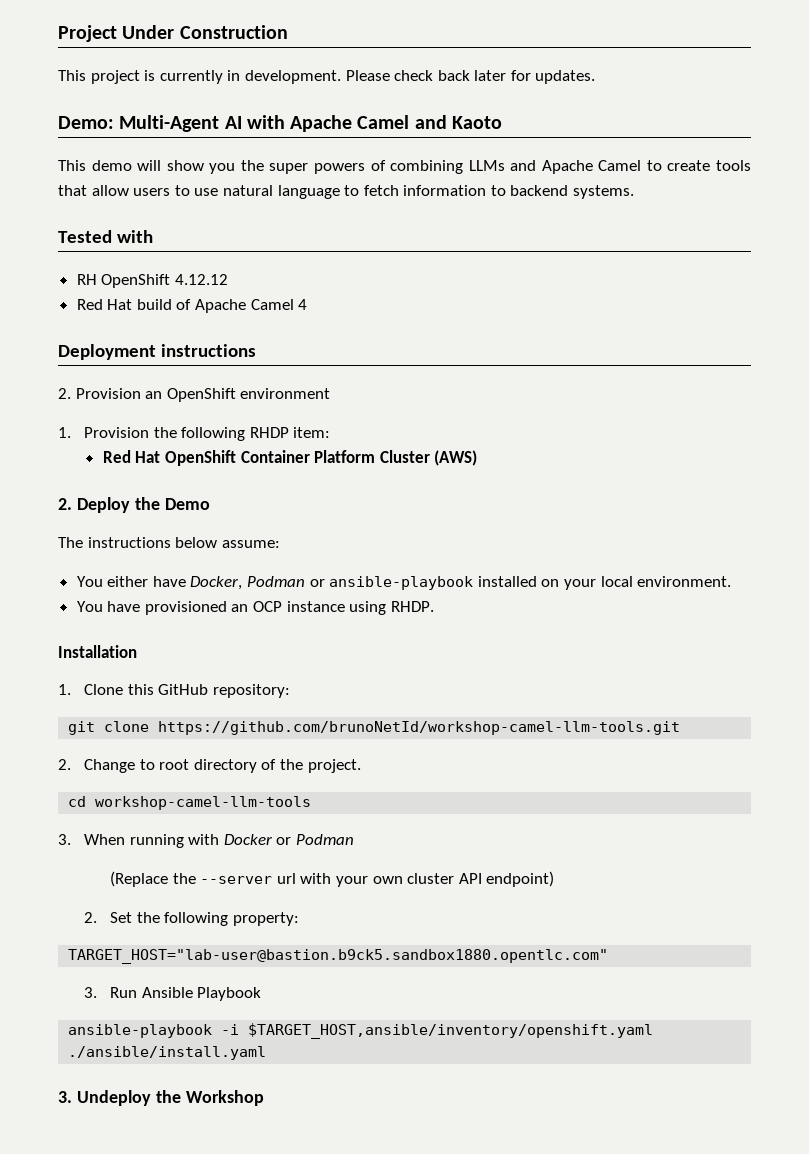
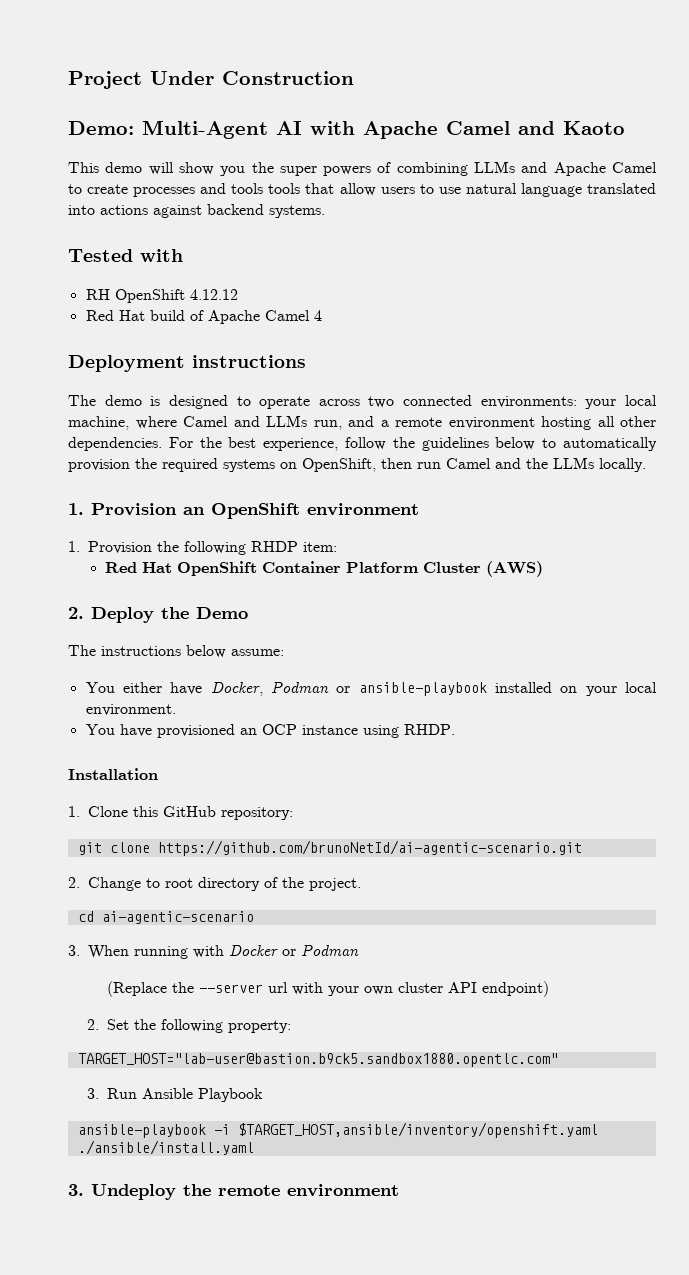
[58,70,596,84] // This project is currently in development. Please check back later for updates. -> (354, 78) none
(711, 165) none -> [133,183,264,197] processes and tools
[344,185,506,196] to fetch information to -> [587,183,657,194] [68,205,202,218] translated into actions against
[58,388,71,399] 2. -> [68,395,657,409] [68,415,656,430] [68,437,658,451] [68,457,646,472] [68,503,84,515] The demo is designed to operate across two connected environments: your local machine, where Camel and LLMs run, and a remote environment hosting all other dependencies. For the best experience, follow the guidelines below to automatically provision the required systems on OpenShift, then run Camel and the LLMs locally. // 1.
[158,721,681,735] https://github.com/brunoNetId/workshop-camel-llm-tools.git -> [157,840,582,856] https://github.com/brunoNetId/ai-agentic-scenario.git
[95,796,312,810] workshop-camel-llm-tools -> [101,911,254,924] ai-agentic-scenario
[185,1090,264,1106] Workshop -> [218,1184,399,1197] remote environment

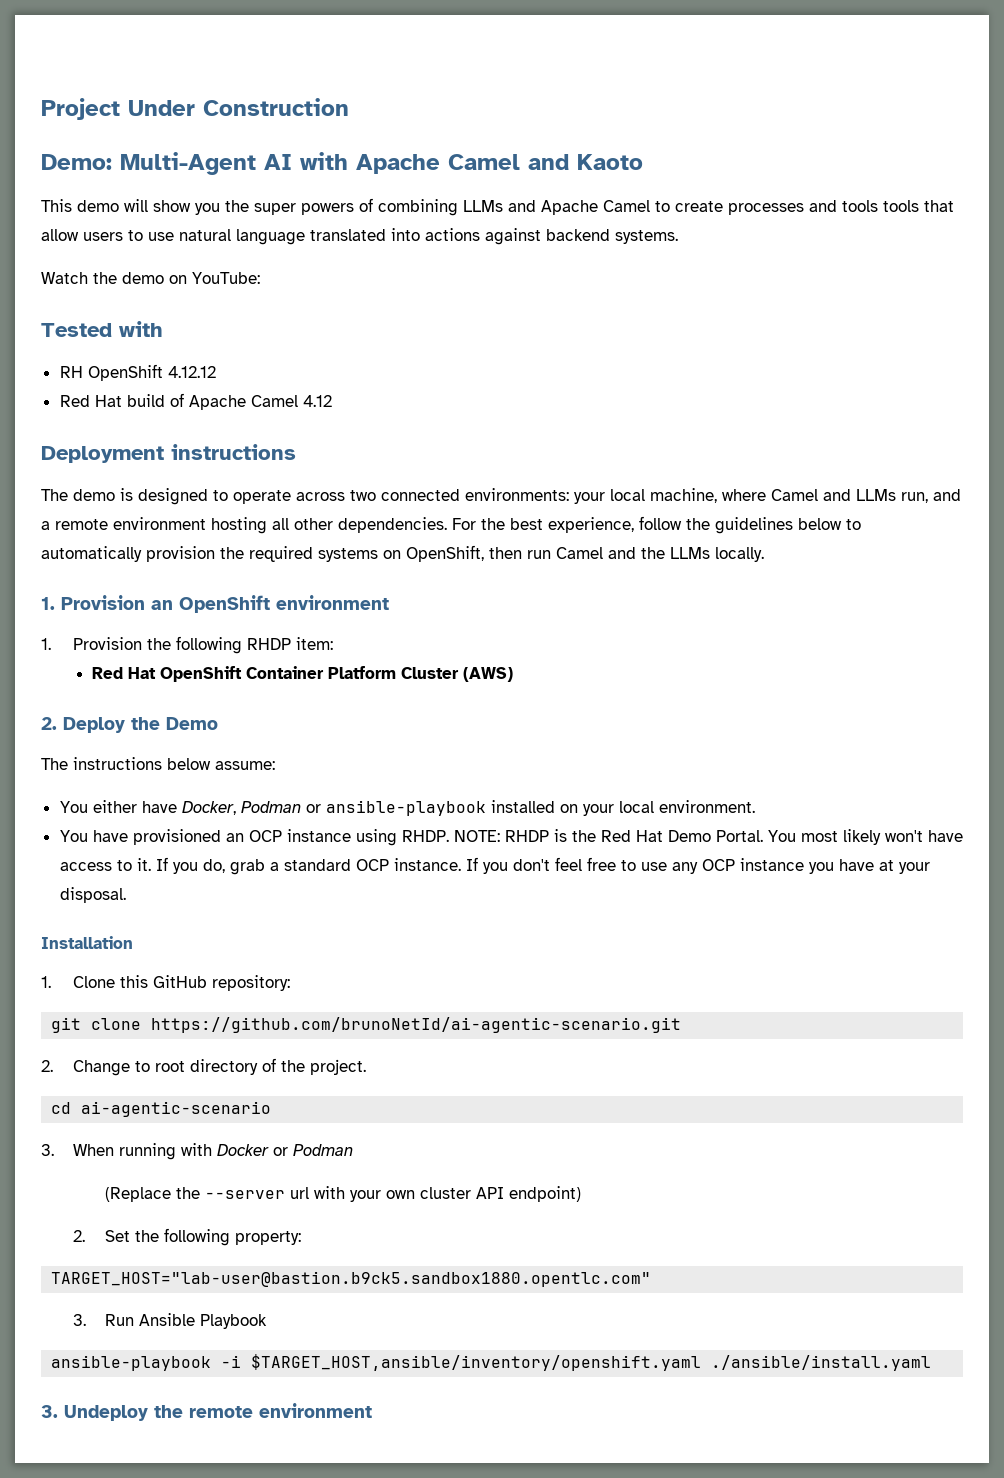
(325, 211) none -> [41,272,260,284] // Watch the demo on YouTube:
[313,310,322,321] 4 -> [302,395,332,407] 4.12
(455, 729) none -> [453,829,963,845] [59,857,930,875] [59,887,126,903] NOTE: RHDP is the Red Hat Demo Portal. You most likely won't have access to it. If you do, grab a standard OCP instance. If you don't feel free to use any OCP instance you have at your disposal.

